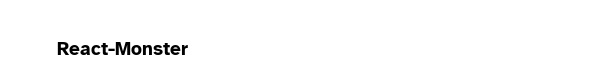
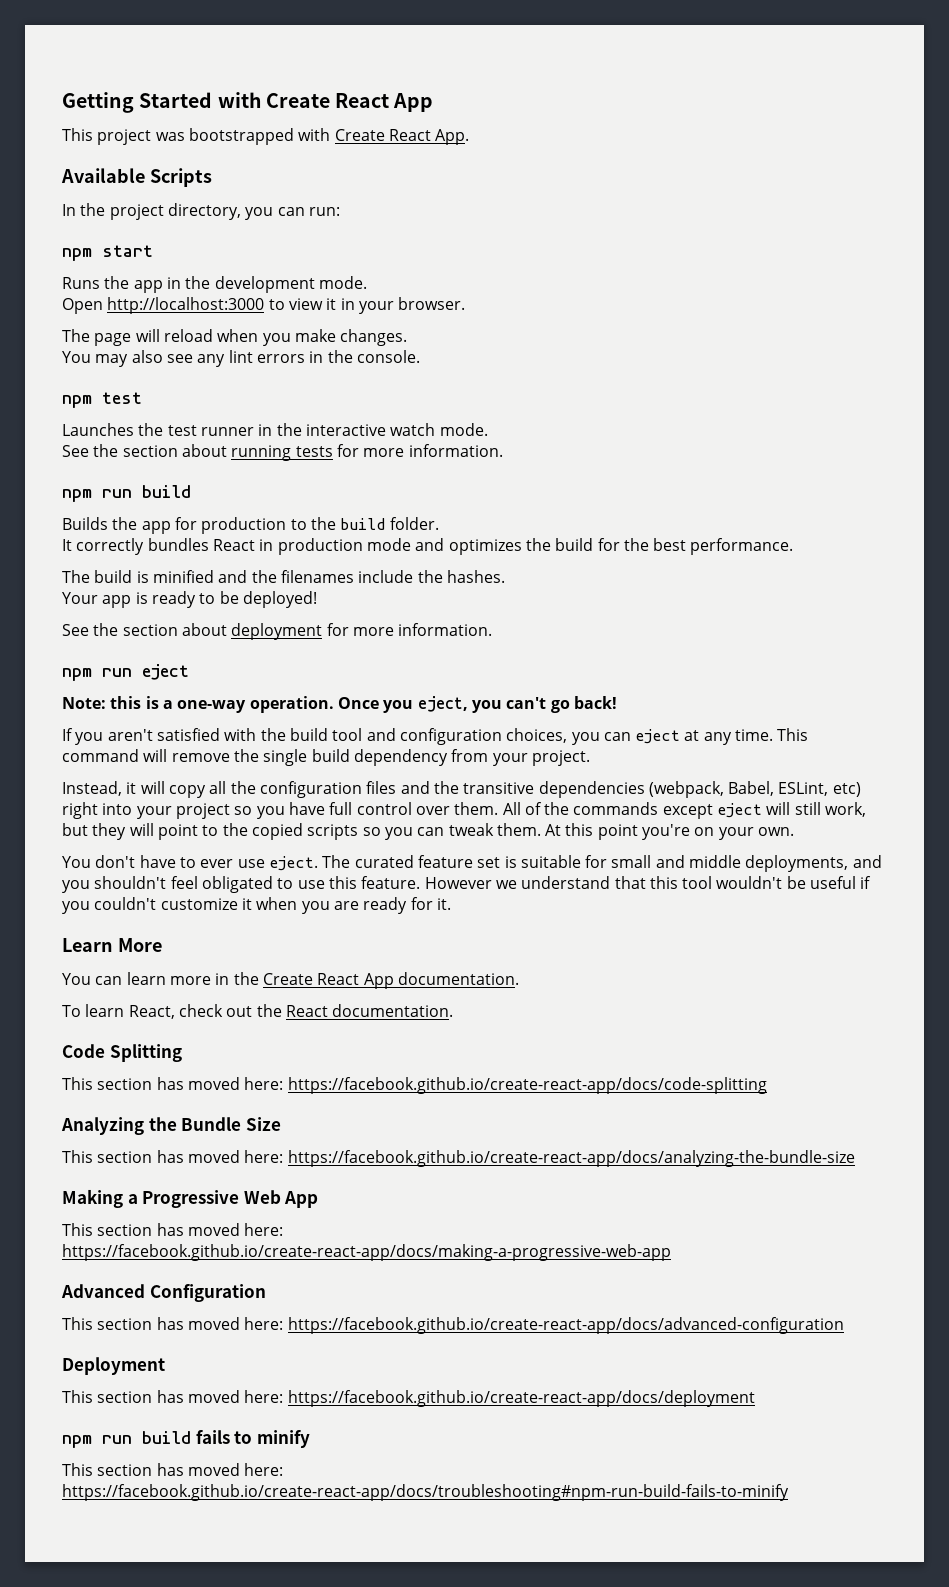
[57,42,188,55] React-Monster -> [62,92,434,113] [62,128,470,145] [61,168,212,187] [62,203,340,220] [62,245,153,261] [62,276,367,293] [62,297,466,314] [62,329,408,346] [62,350,420,367] [62,392,142,408] [62,423,488,436] [62,444,503,461] [62,485,191,502] [62,517,439,534] [62,538,794,555] [62,570,505,583] [62,591,317,608] [62,623,493,640] [62,664,189,681] [62,696,617,713] [62,728,809,745] [62,749,590,766] [62,781,861,798] [62,802,867,819] [62,823,795,840] [62,855,882,872] [62,876,872,893] [62,897,451,914] [62,938,162,952] [62,972,519,989] [62,1004,454,1019] [62,1044,182,1062] [62,1077,767,1094] [61,1117,281,1135] [62,1150,855,1167] [62,1189,319,1208] [62,1223,284,1236] [62,1244,671,1261] [61,1284,266,1302] [62,1317,844,1334] [62,1357,165,1375] [62,1390,755,1407] [62,1430,310,1448] [62,1463,284,1476] [62,1484,789,1501] Getting Started with Create React App // This project was bootstrapped with Create React App. // Available Scripts // In the project directory, you can run: // npm start // Runs the app in the development mode. // Open http://localhost:3000 to view it in your browser. // The page will reload when you make changes. // You may also see any lint errors in the console. // npm test // Launches the test runner in the interactive watch mode. // See the section about running tests for more information. // npm run build // Builds the app for production to the build folder. // It correctly bundles React in production mode and optimizes the build for the best performance. // The build is minified and the filenames include the hashes. // Your app is ready to be deployed! // See the section about deployment for more information. // npm run eject // Note: this is a one-way operation. Once you eject, you can't go back! // If you aren't satisfied with the build tool and configuration choices, you can eject at any time. This command will remove the single build dependency from your project. // Instead, it will copy all the configuration files and the transitive dependencies (webpack, Babel, ESLint, etc) right into your project so you have full control over them. All of the commands except eject will still work, but they will point to the copied scripts so you can tweak them. At this point you're on your own. // You don't have to ever use eject. The curated feature set is suitable for small and middle deployments, and you shouldn't feel obligated to use this feature. However we understand that this tool wouldn't be useful if you couldn't customize it when you are ready for it. // Learn More // You can learn more in the Create React App documentation. // To learn React, check out the React documentation. // Code Splitting // This section has moved here: https://facebook.github.io/create-react-app/docs/code-splitting // Analyzing the Bundle Size // This section has moved here: https://facebook.github.io/create-react-app/docs/analyzing-the-bundle-size // Making a Progressive Web App // This section has moved here: https://facebook.github.io/create-react-app/docs/making-a-progressive-web-app // Advanced Configuration // This section has moved here: https://facebook.github.io/create-react-app/docs/advanced-configuration // Deployment // This section has moved here: https://facebook.github.io/create-react-app/docs/deployment // npm run build fails to minify // This section has moved here: https://facebook.github.io/create-react-app/docs/troubleshooting#npm-run-build-fails-to-minify

